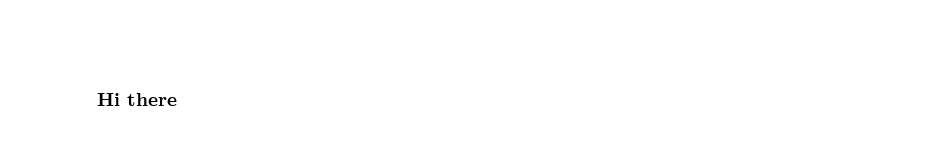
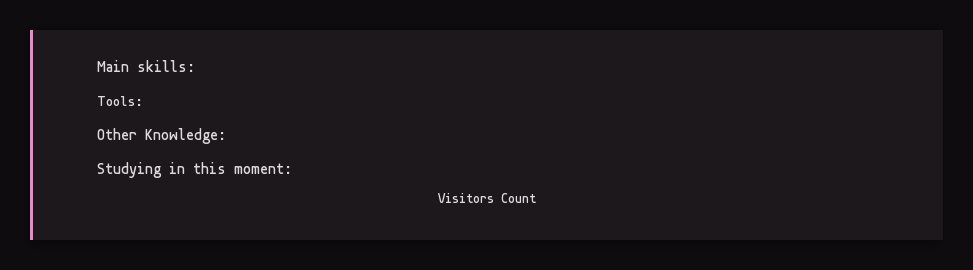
[97,93,177,106] Hi there -> [97,60,195,72] [97,96,143,106] [97,128,226,144] [97,162,292,178] [437,193,536,203] Main skills: // Tools: // Other Knowledge: // Studying in this moment: // Visitors Count

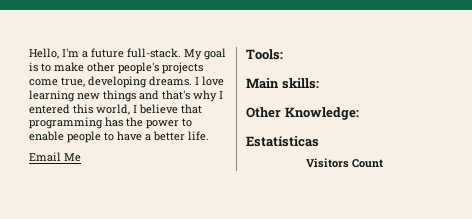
(97, 66) none -> [29,48,226,60] [29,62,203,74] [29,76,224,88] [29,90,223,102] [29,104,202,115] [29,117,192,129] [29,131,209,143] [29,152,81,162] [246,49,283,60] Hello, I'm a future full-stack. My goal is to make other people's projects come true, developing dreams. I love learning new things and that's why I entered this world, I believe that programming has the power to enable people to have a better life. // Email Me // Tools: //
[97,96,143,106] // Tools: -> (319, 83) none
[97,162,292,178] Studying in this moment: -> [246,136,319,147] Estatísticas

